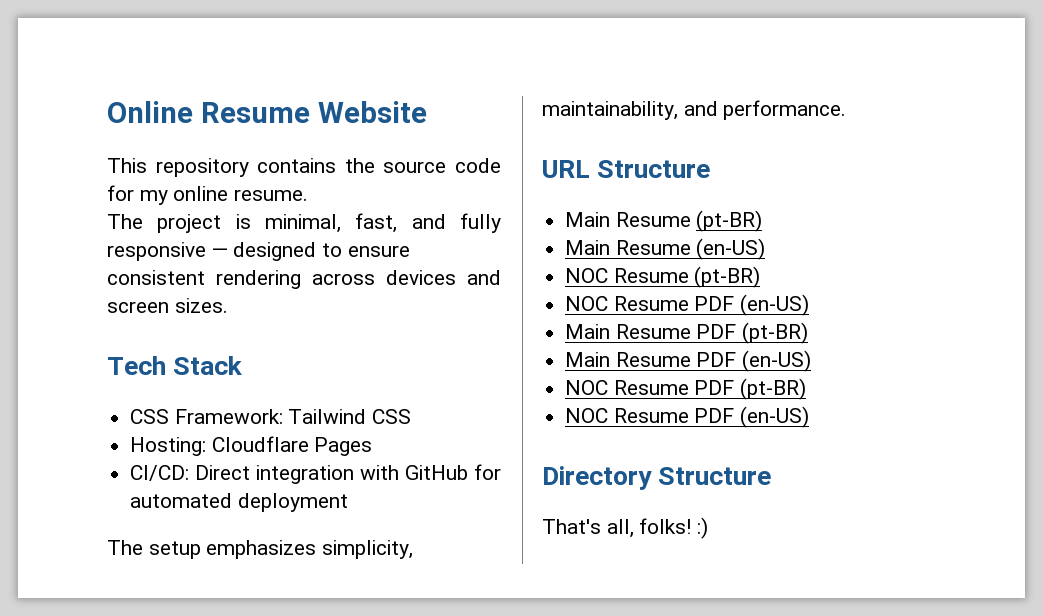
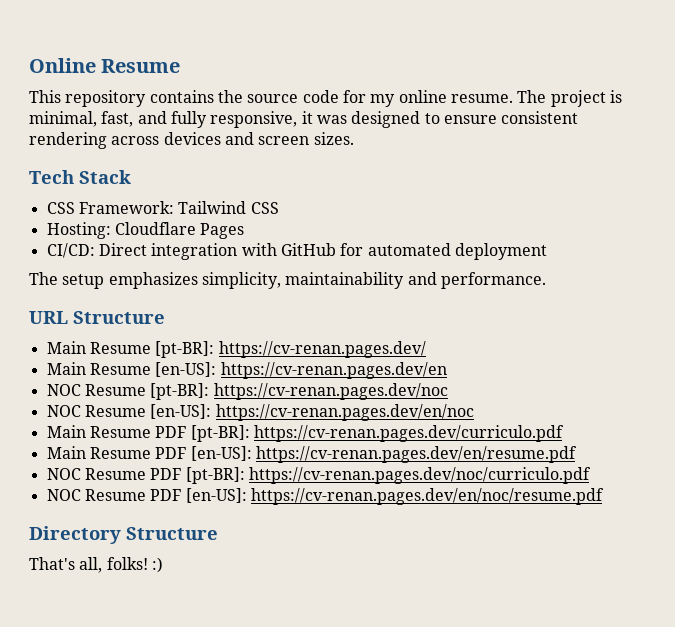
[317,101,427,123] Website -> (181, 66) none
(309, 195) // -> (513, 98) none
[107,242,228,261] responsive — -> [210,111,347,128] responsive, it was
[542,101,678,120] maintainability, -> [285,272,405,289] maintainability
[696,210,763,232] [565,238,766,260] [565,266,761,288] [565,294,810,316] [565,322,809,344] [565,350,812,372] [565,378,807,400] [565,406,810,428] (pt-BR) // Main Resume (en-US) // NOC Resume (pt-BR) // NOC Resume PDF (en-US) // Main Resume PDF (pt-BR) // Main Resume PDF (en-US) // NOC Resume PDF (pt-BR) // NOC Resume PDF (en-US) -> [155,341,426,358] [46,362,447,379] [46,383,448,400] [46,404,474,421] [46,425,564,442] [46,446,577,463] [46,467,591,484] [46,488,604,505] [pt-BR]: https://cv-renan.pages.dev/ // Main Resume [en-US]: https://cv-renan.pages.dev/en // NOC Resume [pt-BR]: https://cv-renan.pages.dev/noc // NOC Resume [en-US]: https://cv-renan.pages.dev/en/noc // Main Resume PDF [pt-BR]: https://cv-renan.pages.dev/curriculo.pdf // Main Resume PDF [en-US]: https://cv-renan.pages.dev/en/resume.pdf // NOC Resume PDF [pt-BR]: https://cv-renan.pages.dev/noc/curriculo.pdf // NOC Resume PDF [en-US]: https://cv-renan.pages.dev/en/noc/resume.pdf

